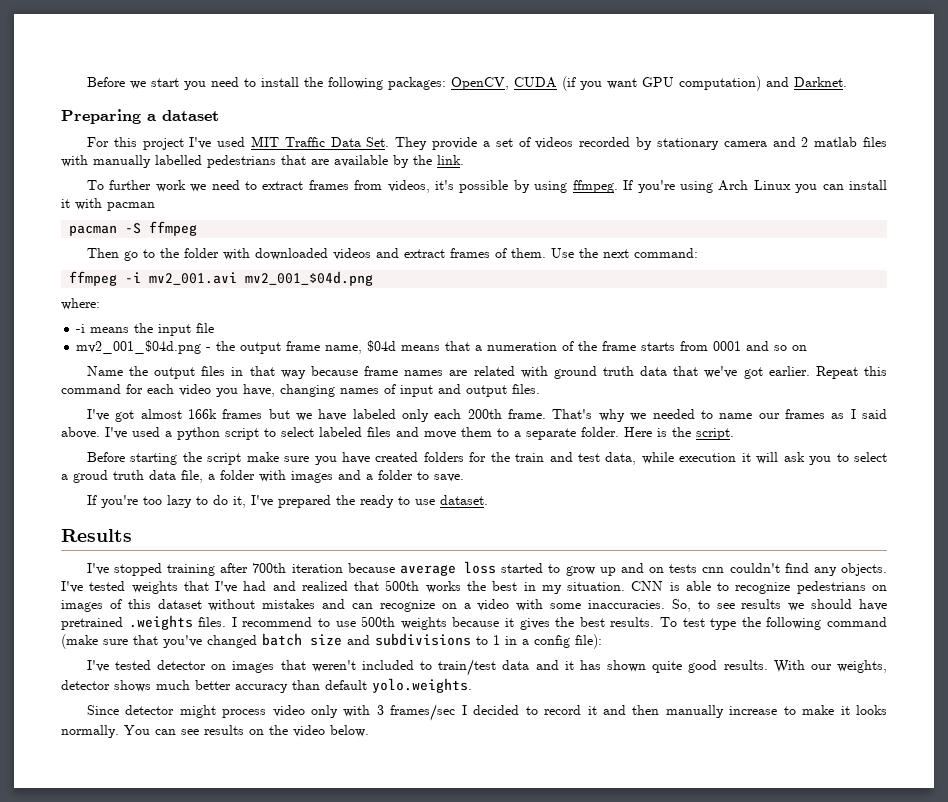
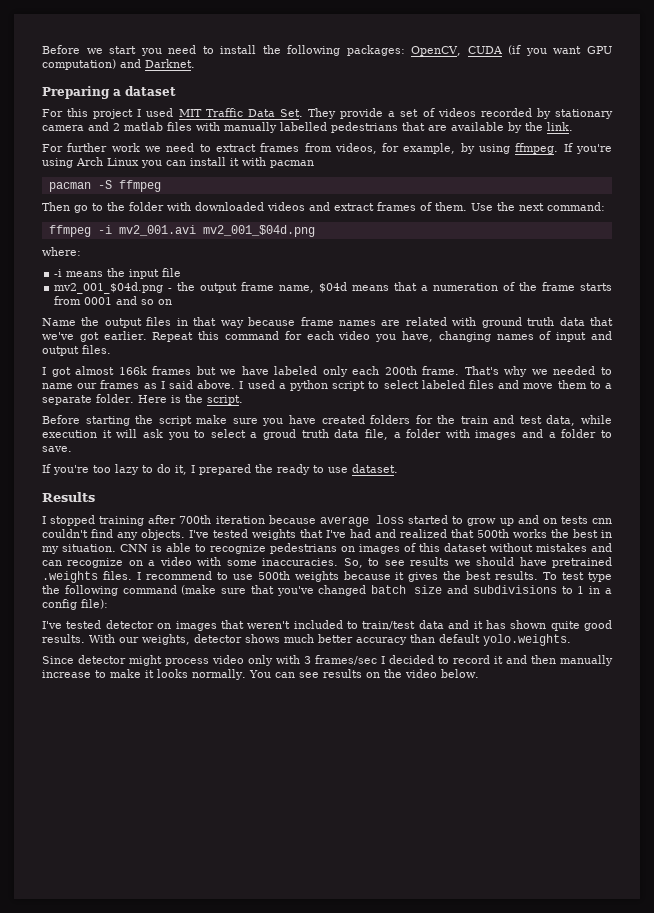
[189,137,212,149] I've -> [137,109,142,117] I
[86,180,104,190] To -> [42,144,63,152] For
[435,180,509,193] it's possible -> [382,143,456,154] for example,
[86,409,109,421] I've -> [42,367,46,375] I
[105,427,127,439] I've -> [239,381,244,389] I
[250,495,273,507] I've -> [191,465,195,473] I
[86,563,109,575] I've -> [42,516,46,524] I

